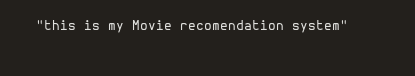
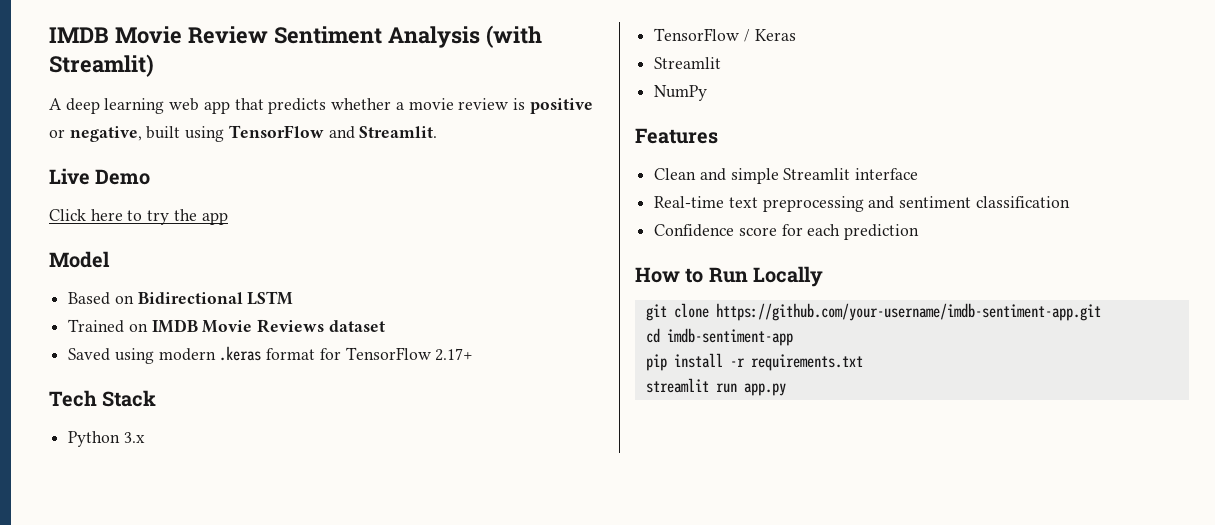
[36,20,348,33] "this is my Movie recomendation system" -> [49,25,542,48] [49,54,154,77] [49,98,593,114] [49,125,438,142] [49,168,151,185] [49,209,228,225] [49,251,110,268] [68,291,294,305] [68,319,385,333] [68,346,474,364] [49,390,157,407] [68,431,145,447] [654,28,796,42] [654,57,722,69] [654,85,708,101] [635,128,718,144] [654,168,919,184] [654,196,1070,212] [654,224,920,240] [635,266,824,287] [645,303,1101,321] [645,328,793,346] [645,353,863,371] [645,378,786,396] IMDB Movie Review Sentiment Analysis (with Streamlit) // A deep learning web app that predicts whether a movie review is positive or negative, built using TensorFlow and Streamlit. // Live Demo // Click here to try the app // Model // Based on Bidirectional LSTM // Trained on IMDB Movie Reviews dataset // Saved using modern .keras format for TensorFlow 2.17+ // Tech Stack // Python 3.x // TensorFlow / Keras // Streamlit // NumPy // Features // Clean and simple Streamlit interface // Real-time text preprocessing and sentiment classification // Confidence score for each prediction // How to Run Locally // git clone https://github.com/your-username/imdb-sentiment-app.git // cd imdb-sentiment-app // pip install -r requirements.txt // streamlit run app.py

